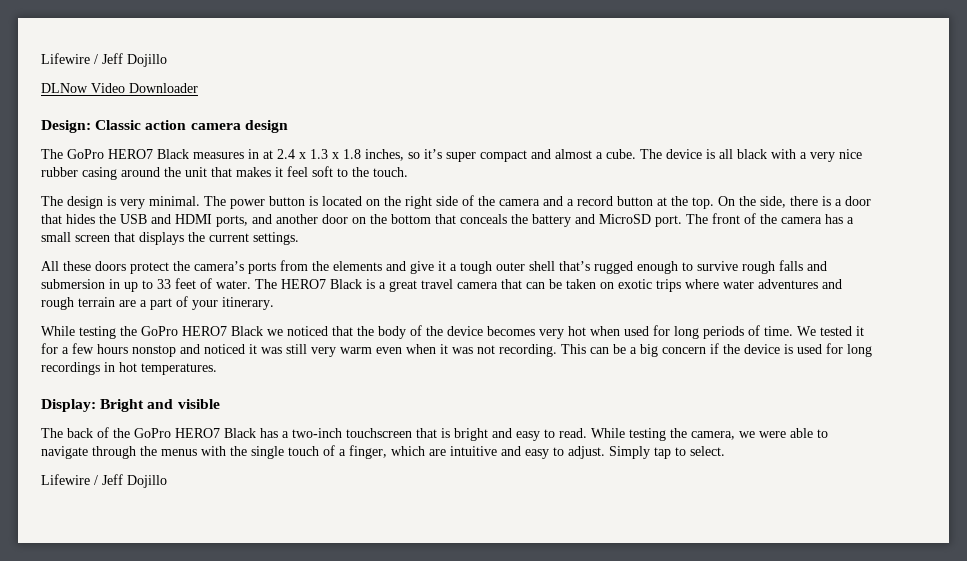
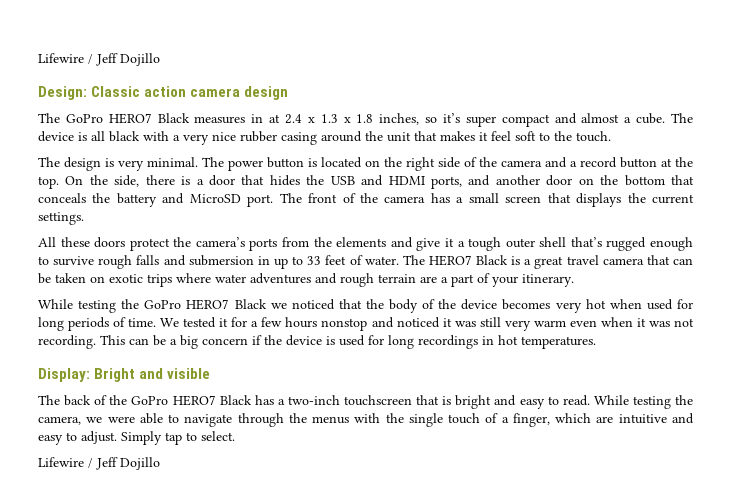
[41,53,167,67] [41,83,198,93] Lifewire / Jeff Dojillo // DLNow Video Downloader -> [38,53,160,66] Lifewire / Jeff Dojillo

